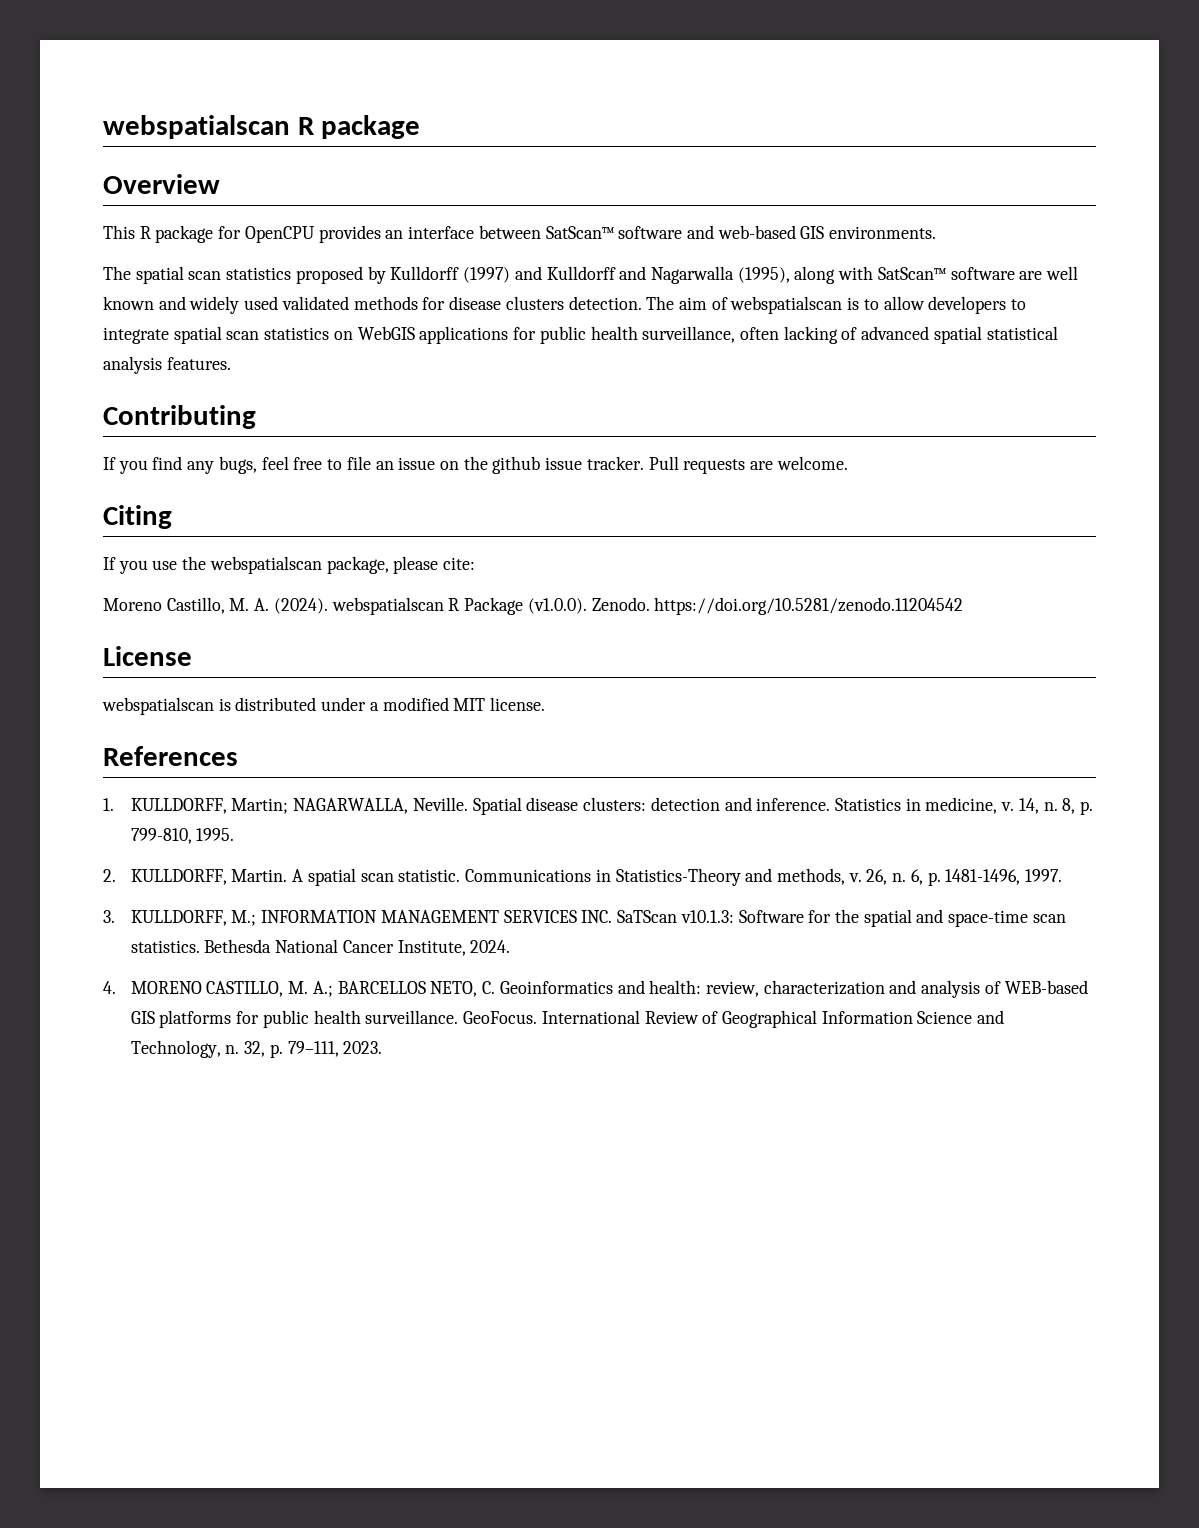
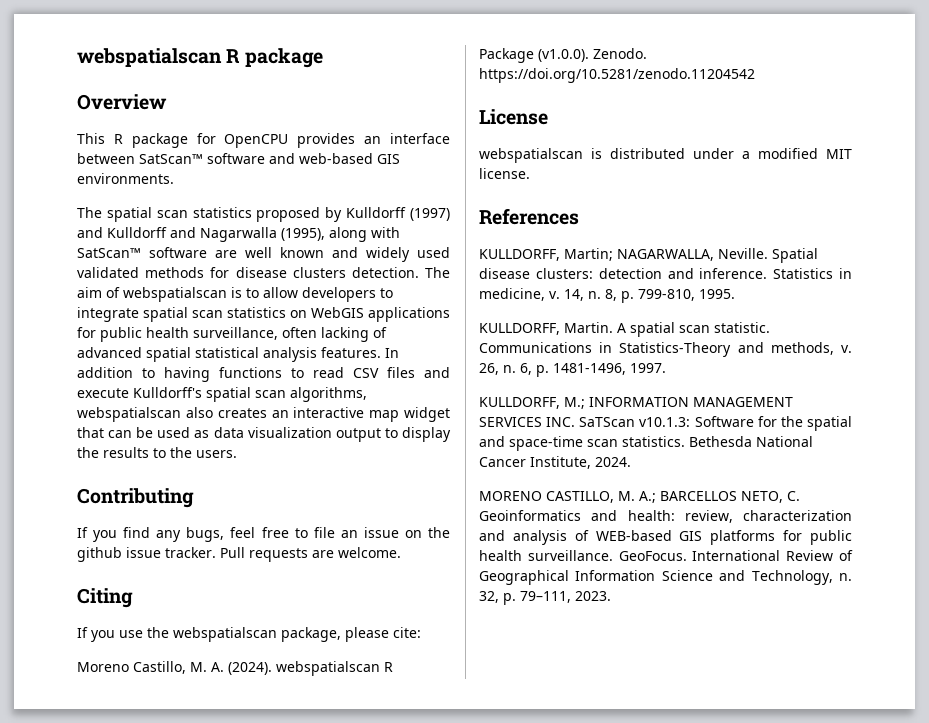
(231, 363) none -> [385,348,399,358] [77,367,450,382] [77,387,367,402] [77,407,450,422] [77,427,451,442] [77,447,237,458] In addition to having functions to read CSV files and execute Kulldorff's spatial scan algorithms, webspatialscan also creates an interactive map widget that can be used as data visualization output to display the results to the users.
[103,798,114,811] 1. -> (579, 216) none
[103,869,116,882] 2. -> (735, 294) none
[103,910,115,923] 3. -> (666, 368) none
[103,981,116,994] 4. -> (631, 462) none

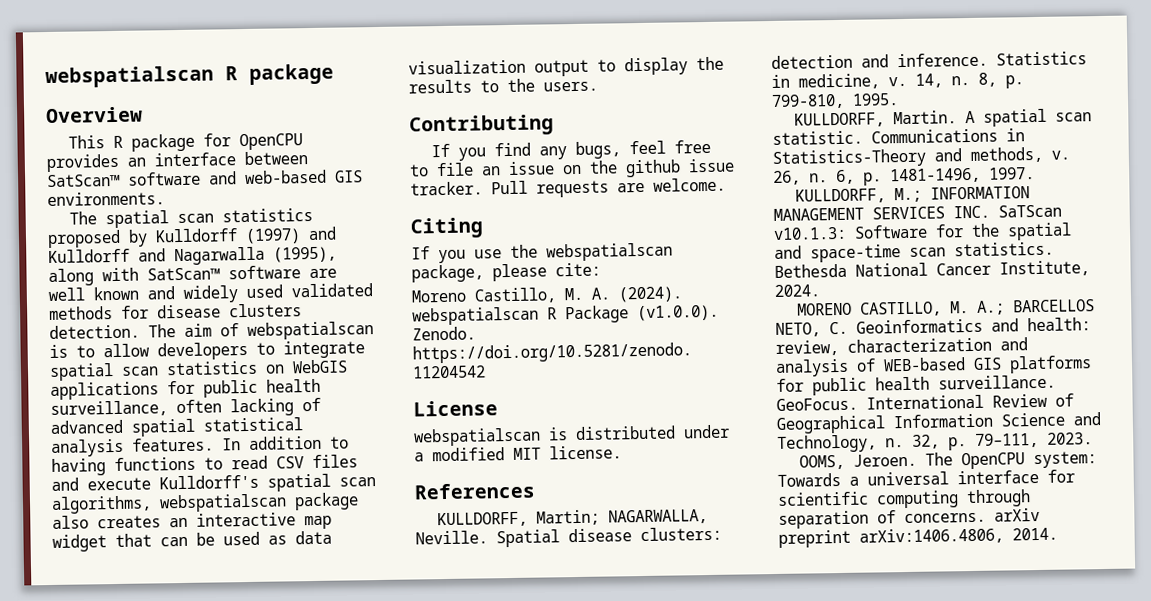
(181, 414) none -> [294,492,359,511] package
(611, 596) none -> [799,451,1098,470] [777,469,1075,487] [777,489,1031,509] [778,507,1040,529] [778,527,1058,548] // OOMS, Jeroen. The OpenCPU system: Towards a universal interface for scientific computing through separation of concerns. arXiv preprint arXiv:1406.4806, 2014.

